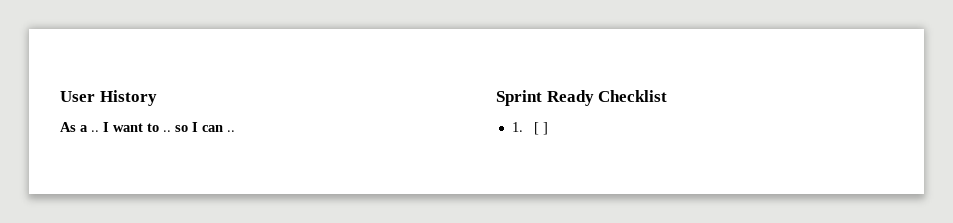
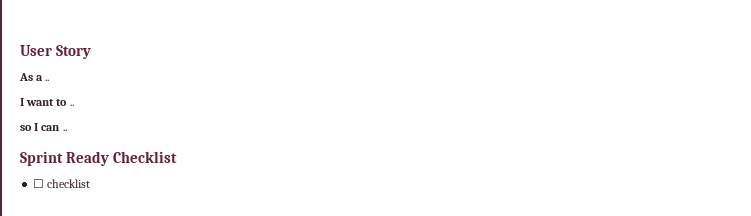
[99,90,157,106] History -> [56,45,92,59] Story
(99, 131) none -> (50, 80) //
(171, 131) none -> (74, 105) //
[511,122,549,135] 1. [ ] -> [33,179,91,188] ☐ checklist

